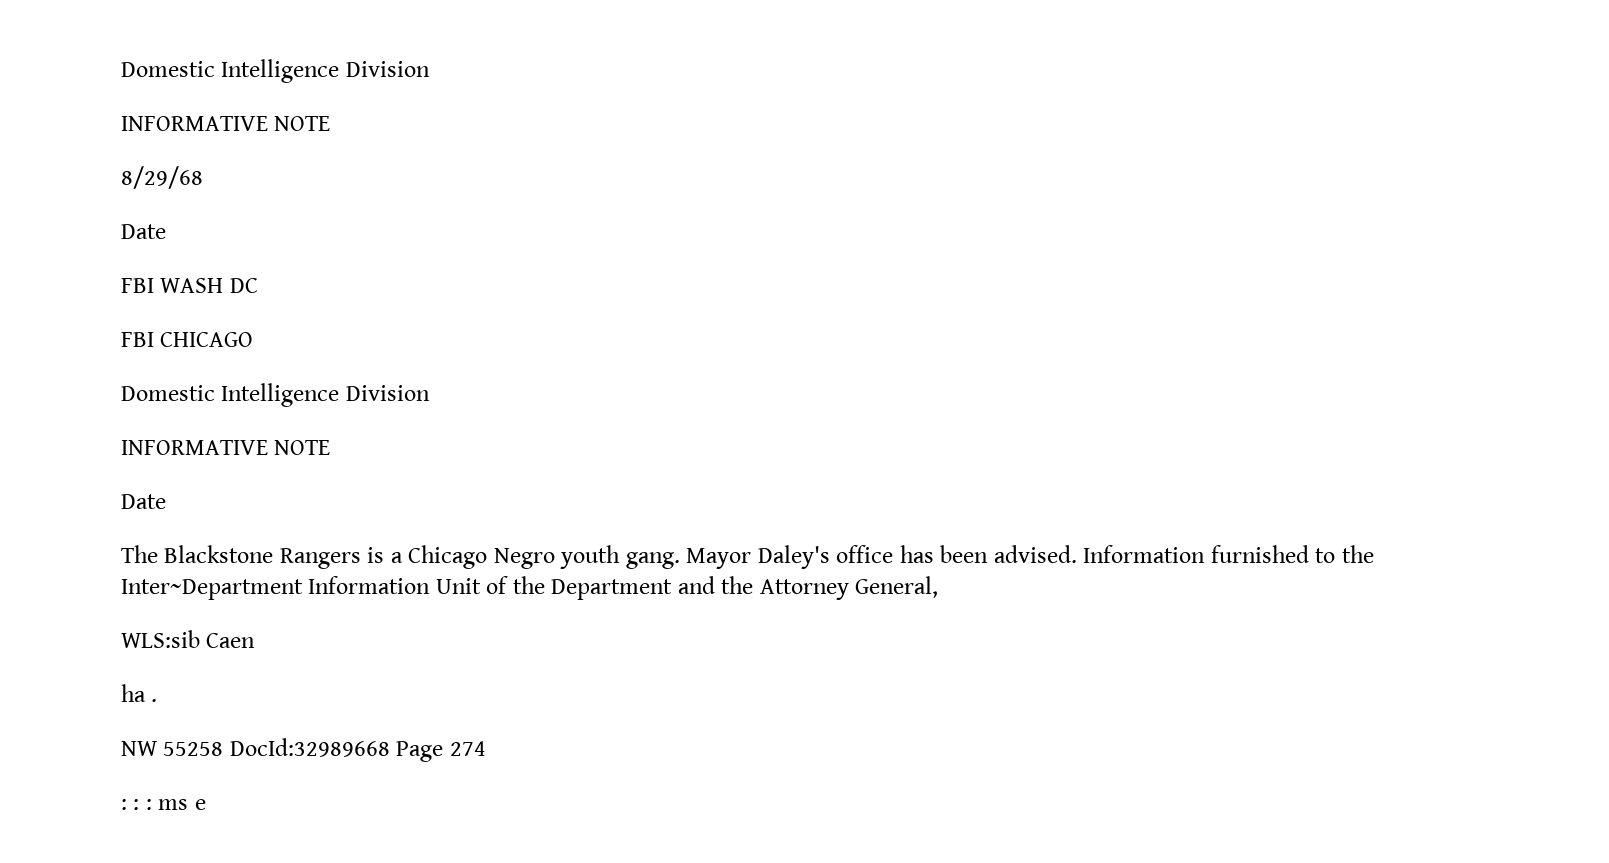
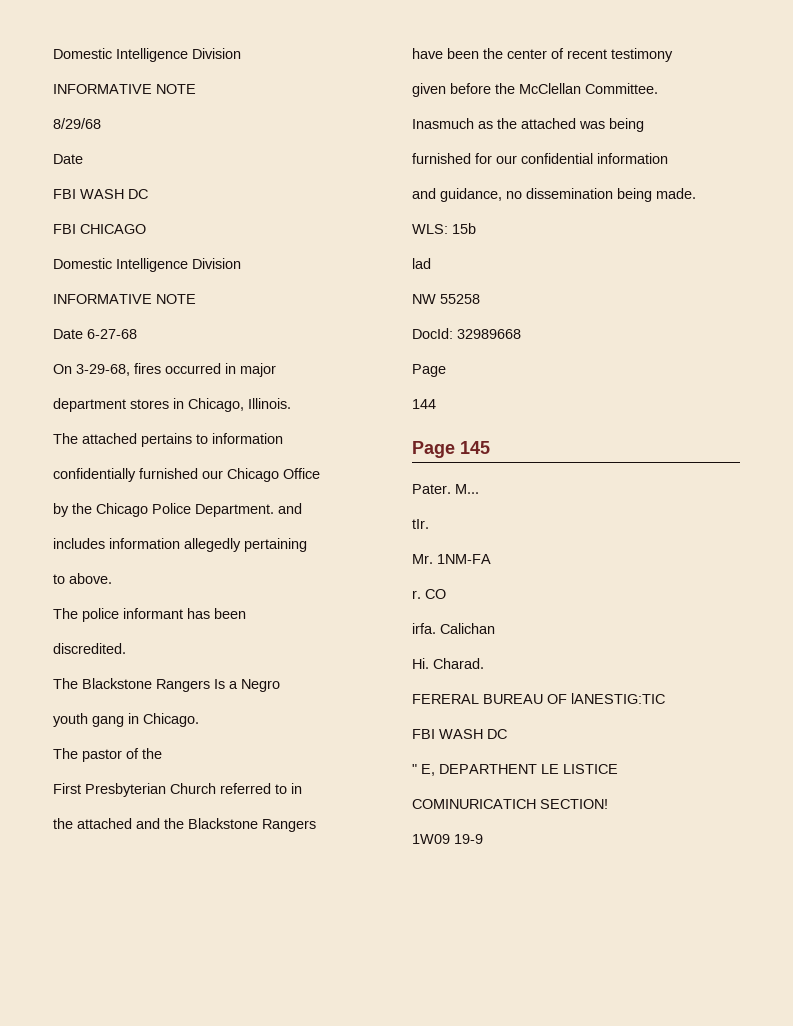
[121,545,1374,569] [121,576,939,600] [121,630,256,648] [121,684,158,702] // The Blackstone Rangers is a Chicago Negro youth gang. Mayor Daley's office has been advised. Information furnished to the Inter~Department Information Unit of the Department and the Attorney General, // WLS:sib Caen // ha . -> [87,329,137,339] [53,363,276,377] [53,398,291,412] [53,433,283,447] [53,468,320,482] [53,503,302,517] [53,538,307,552] [53,573,112,584] [53,608,246,622] [53,643,126,654] [53,678,280,692] [53,713,199,727] [53,748,162,762] [53,783,302,797] [53,818,316,832] [412,48,673,62] [412,83,658,97] [412,118,644,132] [412,153,668,164] [412,188,696,202] [412,223,476,234] [412,258,431,269] 6-27-68 // On 3-29-68, fires occurred in major // department stores in Chicago, Illinois. // The attached pertains to information // confidentially furnished our Chicago Office // by the Chicago Police Department. and // includes information allegedly pertaining // to above. // The police informant has been // discredited. // The Blackstone Rangers Is a Negro // youth gang in Chicago. // The pastor of the // First Presbyterian Church referred to in // the attached and the Blackstone Rangers // have been the center of recent testimony // given before the McClellan Committee. // Inasmuch as the attached was being // furnished for our confidential information // and guidance, no dissemination being made. // WLS: 15b // lad
[229,738,486,762] [121,799,206,810] DocId:32989668 Page 274 // : : : ms e -> [412,328,521,339] [412,364,446,377] [412,399,436,409] [412,441,490,458] [412,484,479,494] [412,519,429,529] [412,554,491,564] [412,589,446,599] [412,623,495,634] [412,658,484,669] [412,693,665,704] [412,729,507,739] [412,764,618,776] [412,799,608,809] [412,834,483,844] // DocId: 32989668 // Page // 144 // Page 145 // Pater. M... // tIr. // Mr. 1NM-FA // r. CO // irfa. Calichan // Hi. Charad. // FERERAL BUREAU OF lANESTIG:TIC // FBI WASH DC // " E, DEPARTHENT LE LISTICE // COMINURICATICH SECTION! // 1W09 19-9

